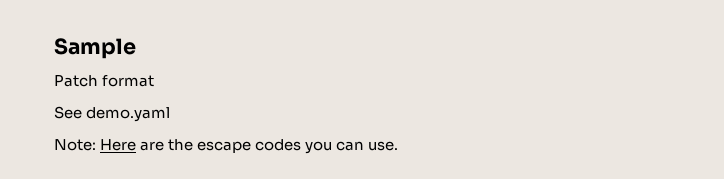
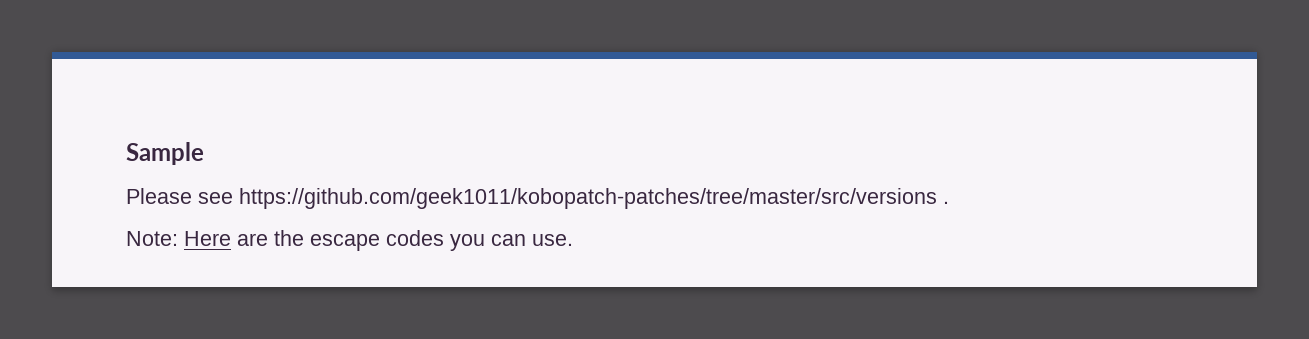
[54,75,155,87] [54,106,171,122] Patch format // See demo.yaml -> [126,188,949,209] Please see https://github.com/geek1011/kobopatch-patches/tree/master/src/versions .

